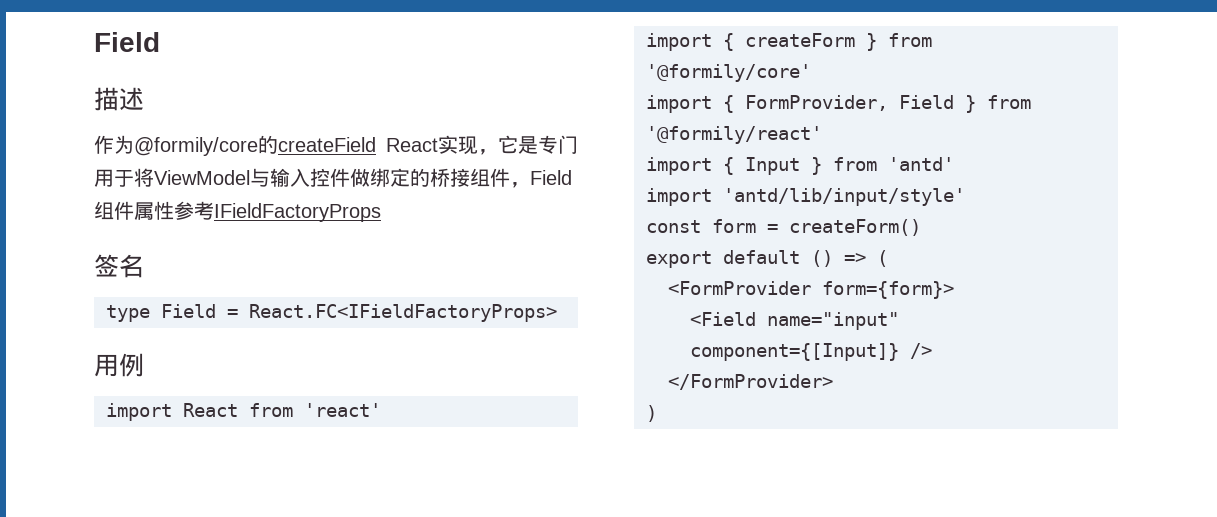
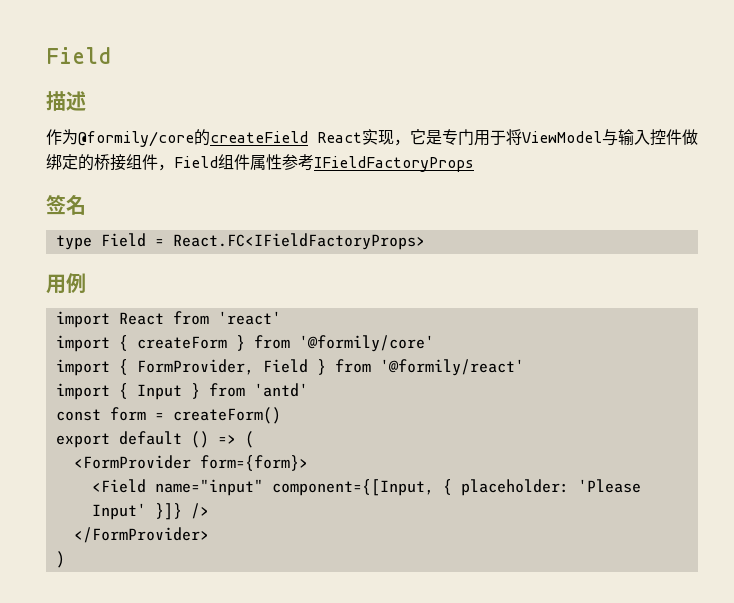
[646,188,965,206] // import 'antd/lib/input/style' -> (308, 390) none
[690,343,899,361] component={[Input]} -> [271,479,641,496] [91,503,182,520] component={[Input, { placeholder: 'Please Input' }]}

